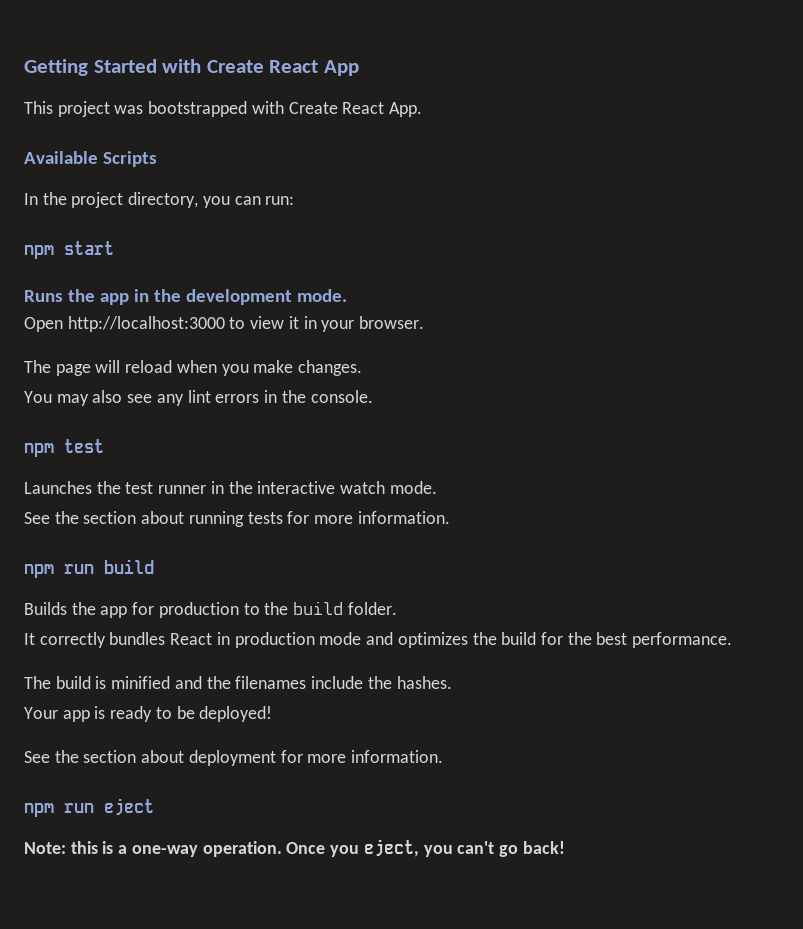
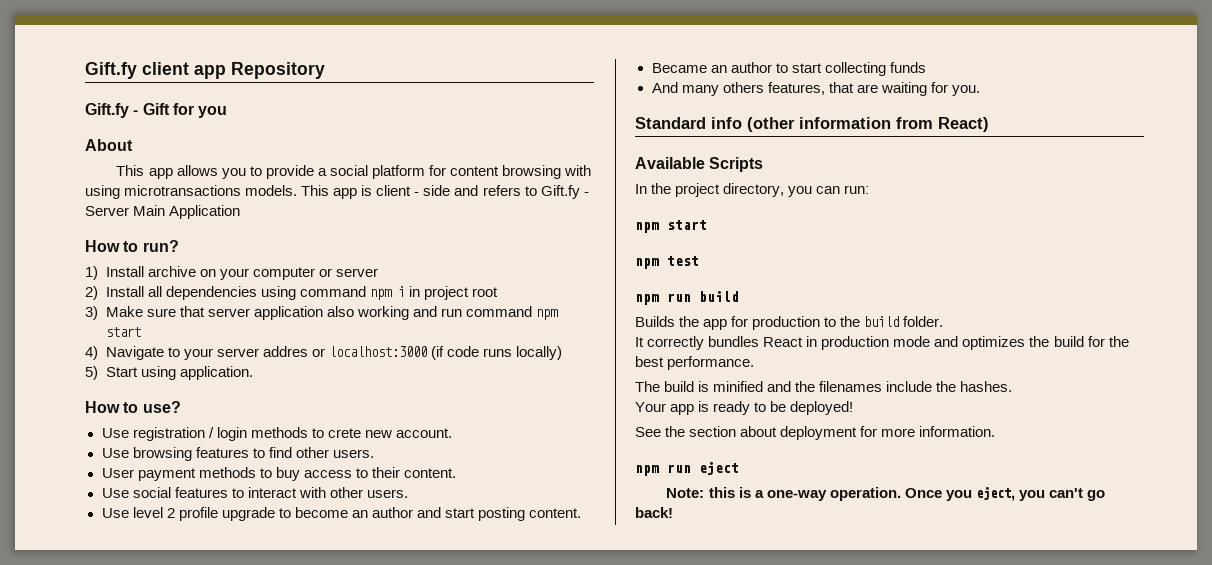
[24,59,359,76] [24,101,423,117] Getting Started with Create React App // This project was bootstrapped with Create React App. -> [85,62,325,79] [85,103,228,118] [85,139,133,151] [116,165,592,179] [85,185,589,199] [85,205,241,219] [85,240,179,252] [85,266,378,280] [85,286,498,300] [85,306,558,320] [105,327,141,337] [85,346,563,360] [85,366,253,380] [85,401,181,413] [101,427,452,441] [101,447,374,461] [101,467,456,481] [101,487,408,498] [101,507,582,521] [651,62,926,76] [651,82,980,96] [635,117,989,132] Gift.fy client app Repository // Gift.fy - Gift for you // About // This app allows you to provide a social platform for content browsing with using microtransactions models. This app is client - side and refers to Gift.fy - Server Main Application // How to run? // 1) Install archive on your computer or server // 2) Install all dependencies using command npm i in project root // 3) Make sure that server application also working and run command npm start // 4) Navigate to your server addres or localhost:3000 (if code runs locally) // 5) Start using application. // How to use? // Use registration / login methods to crete new account. // Use browsing features to find other users. // User payment methods to buy access to their content. // Use social features to interact with other users. // Use level 2 profile upgrade to become an author and start posting content. // Became an author to start collecting funds // And many others features, that are waiting for you. // Standard info (other information from React)
[24,289,347,305] [24,316,425,332] [24,360,363,376] [24,390,373,406] [24,439,104,457] [24,481,437,494] [24,511,450,527] Runs the app in the development mode. // Open http://localhost:3000 to view it in your browser. // The page will reload when you make changes. // You may also see any lint errors in the console. // npm test // Launches the test runner in the interactive watch mode. // See the section about running tests for more information. -> [635,256,699,269] npm test

